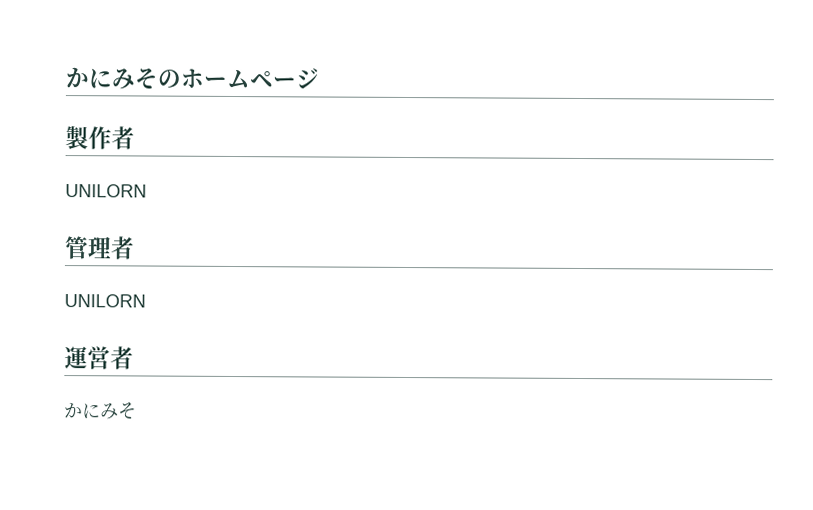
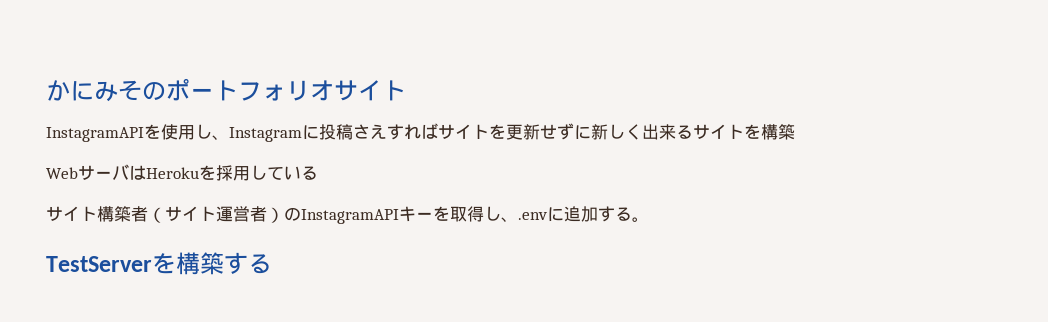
[180,67,320,90] [65,126,135,150] [65,184,147,198] [64,236,135,260] [64,294,146,308] [64,346,134,370] [64,402,137,420] ホームページ // 製作者 // UNILORN // 管理者 // UNILORN // 運営者 // かにみそ -> [166,78,406,101] [46,123,795,142] [46,164,318,181] [46,206,649,224] [46,252,272,275] ポートフォリオサイト // InstagramAPIを使用し、Instagramに投稿さえすればサイトを更新せずに新しく出来るサイトを構築 // WebサーバはHerokuを採用している // サイト構築者（サイト運営者）のInstagramAPIキーを取得し、.envに追加する。 // TestServerを構築する

